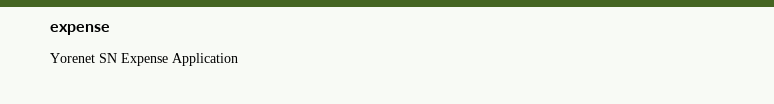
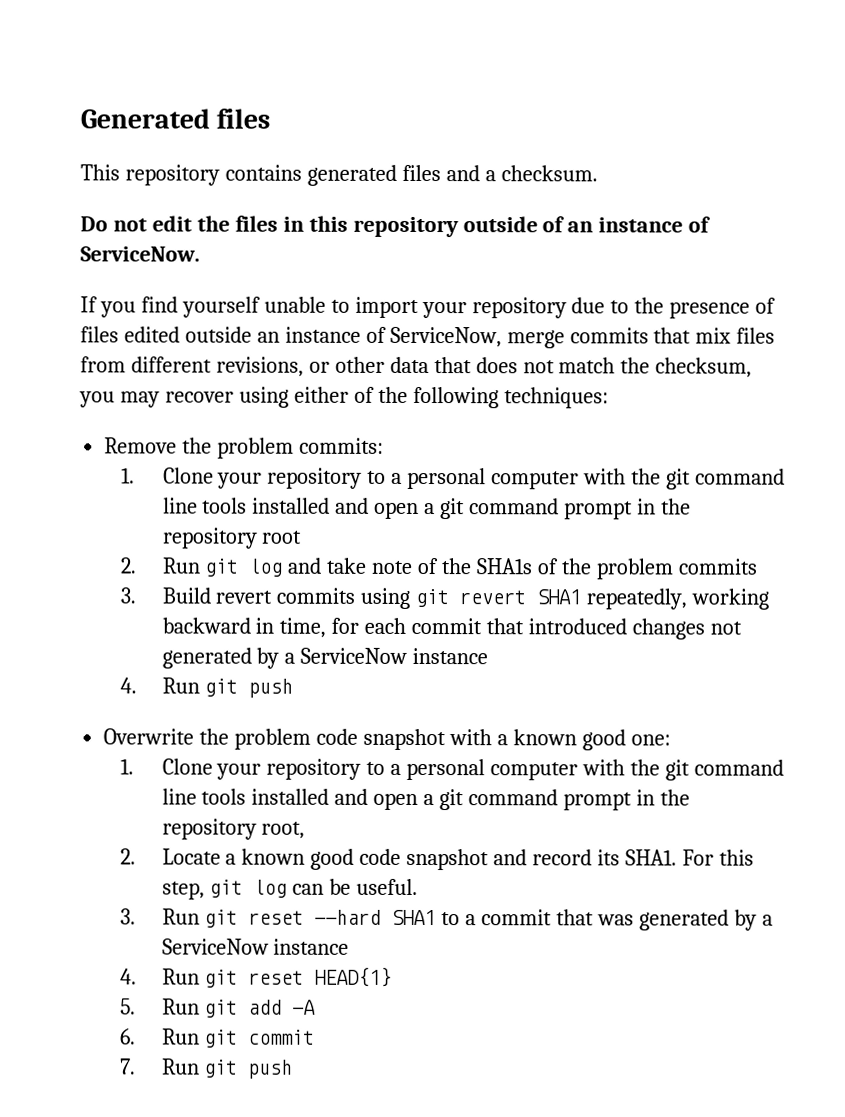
[50,24,110,35] [50,53,238,66] expense // Yorenet SN Expense Application -> [80,108,271,129] [80,164,598,186] [80,215,712,238] [80,246,200,262] [80,296,777,319] [80,326,776,349] [80,356,753,378] [79,386,609,409] [104,437,385,459] [121,467,785,490] [162,497,691,520] [162,527,303,549] [120,557,758,580] [120,587,770,610] [161,617,742,640] [161,647,489,669] [120,677,294,698] [103,728,671,751] [120,758,784,781] [161,788,690,811] [161,818,306,840] [120,848,754,871] [161,878,419,900] [120,908,773,931] [161,938,350,955] [120,966,393,988] [120,998,317,1018] [120,1028,316,1048] [120,1058,294,1079] Generated files // This repository contains generated files and a checksum. // Do not edit the files in this repository outside of an instance of ServiceNow. // If you find yourself unable to import your repository due to the presence of files edited outside an instance of ServiceNow, merge commits that mix files from different revisions, or other data that does not match the checksum, you may recover using either of the following techniques: // Remove the problem commits: // 1. Clone your repository to a personal computer with the git command line tools installed and open a git command prompt in the repository root // 2. Run git log and take note of the SHA1s of the problem commits // 3. Build revert commits using git revert SHA1 repeatedly, working backward in time, for each commit that introduced changes not generated by a ServiceNow instance // 4. Run git push // Overwrite the problem code snapshot with a known good one: // 1. Clone your repository to a personal computer with the git command line tools installed and open a git command prompt in the repository root, // 2. Locate a known good code snapshot and record its SHA1. For this step, git log can be useful. // 3. Run git reset --hard SHA1 to a commit that was generated by a ServiceNow instance // 4. Run git reset HEAD{1} // 5. Run git add -A // 6. Run git commit // 7. Run git push

